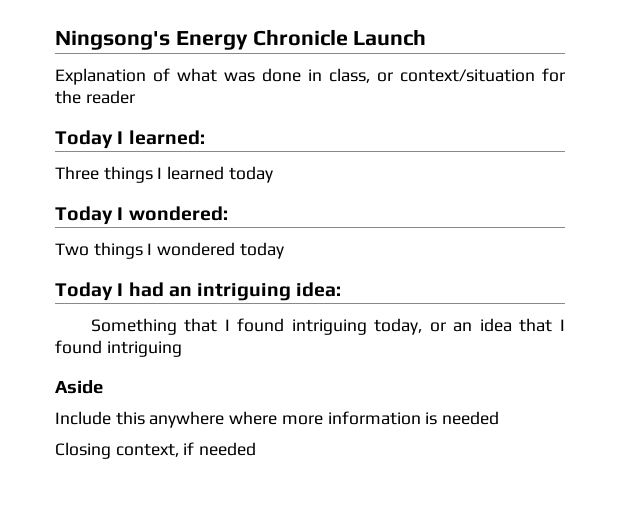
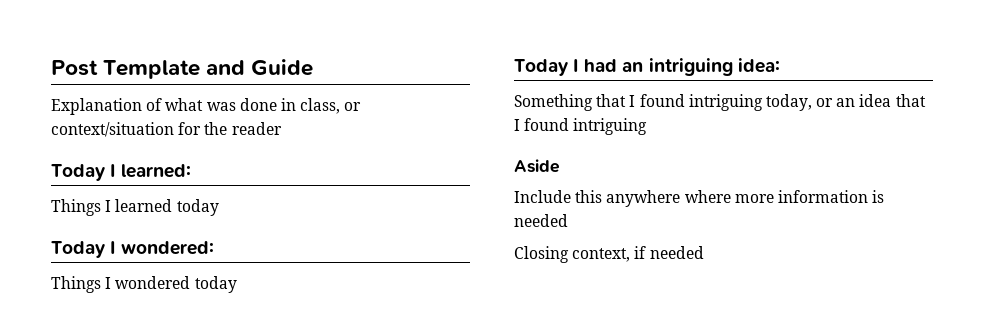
[55,29,427,50] Ningsong's Energy Chronicle Launch -> [51,59,314,79] Post Template and Guide
[55,166,153,183] Three things -> [51,199,101,216] Things
[55,242,143,259] Two things -> [51,276,101,293] Things

